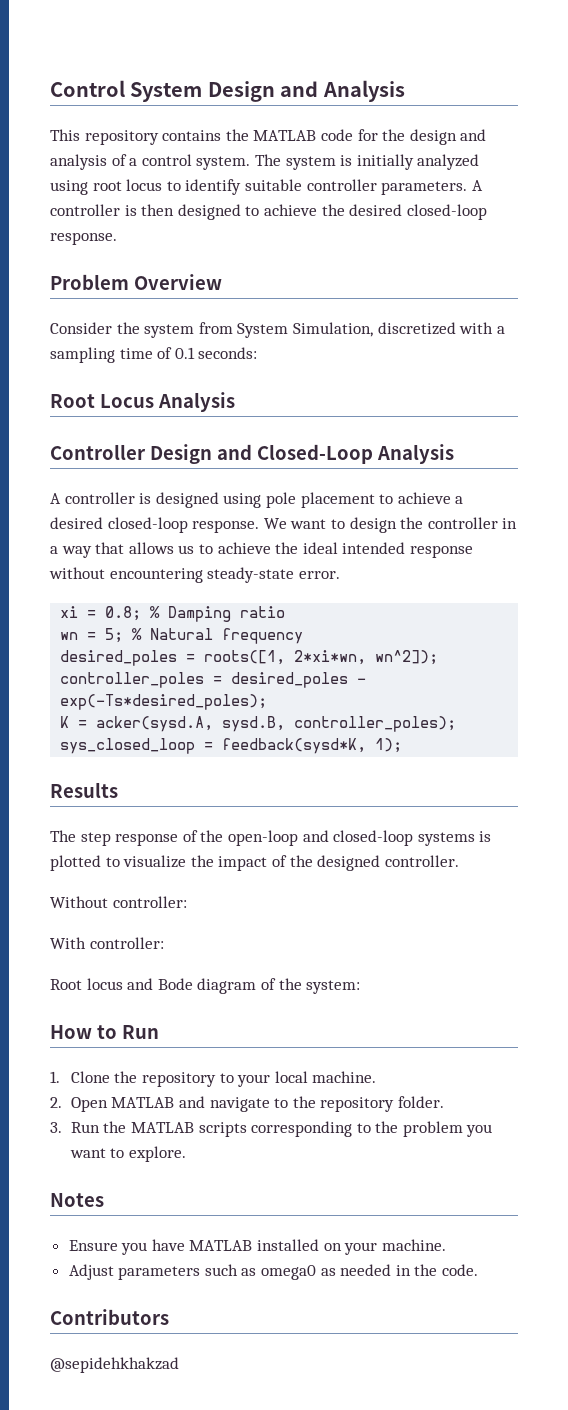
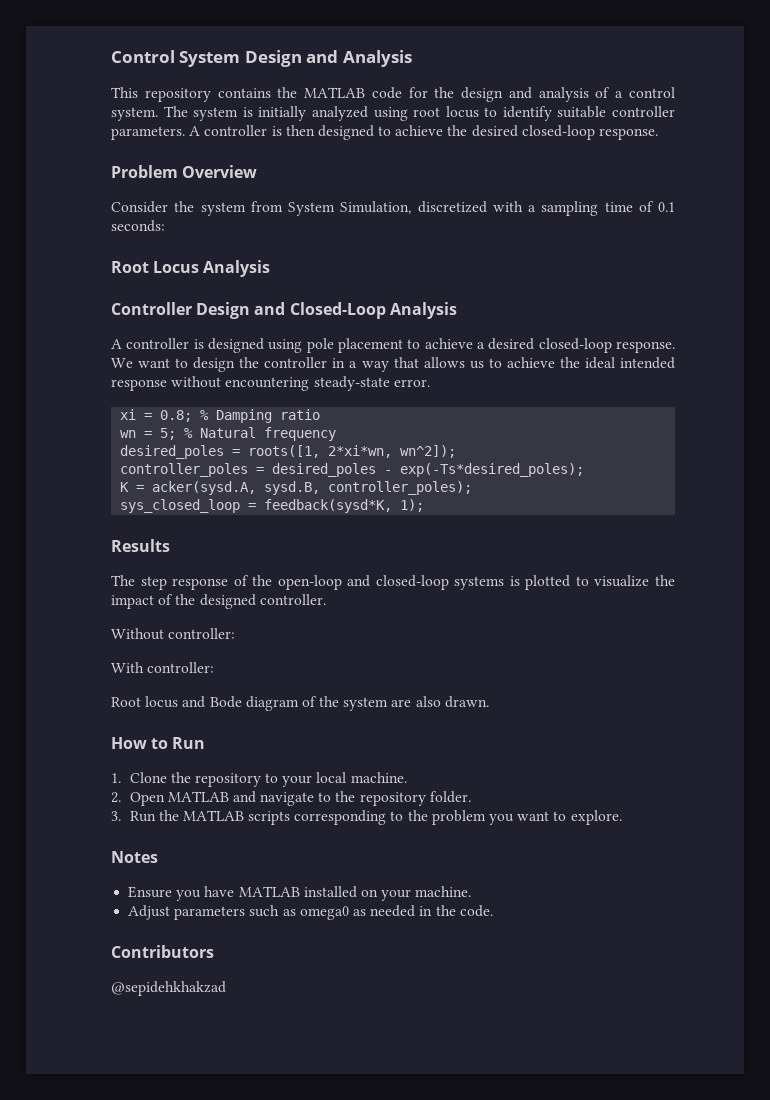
[306,980,361,994] system: -> [343,696,489,711] system are also drawn.

